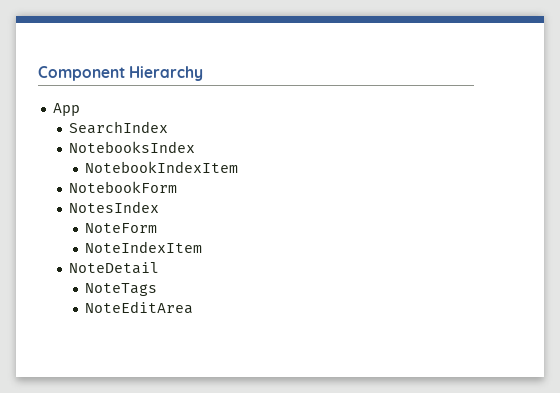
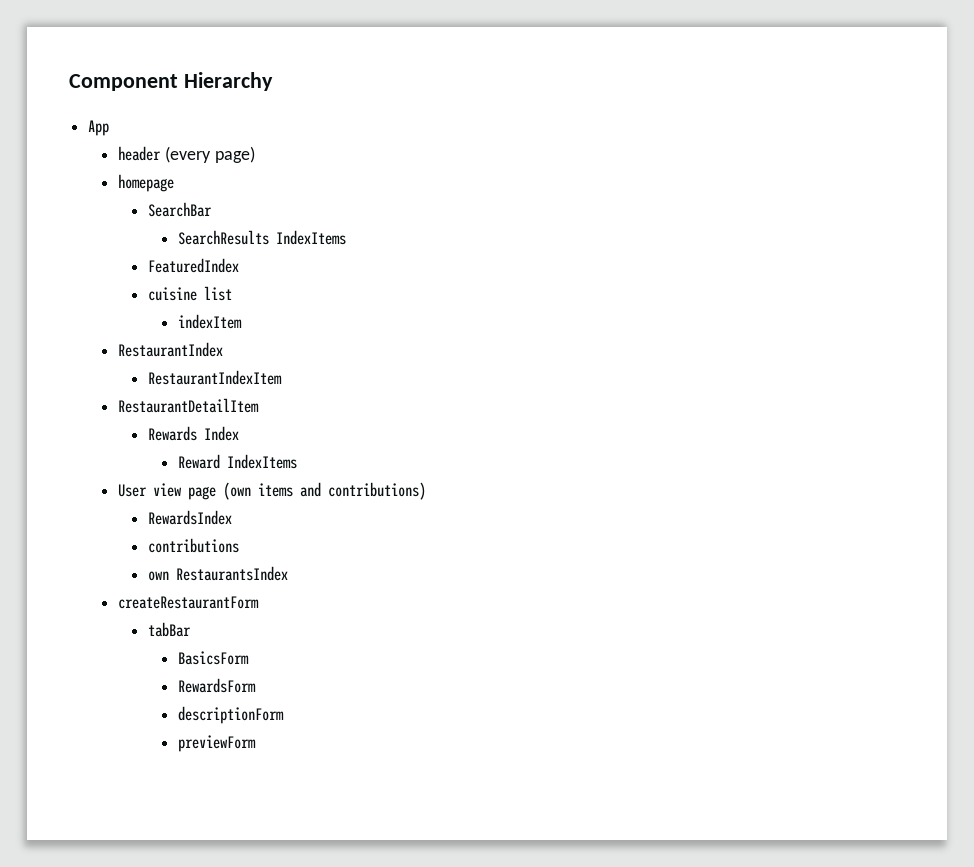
[69,121,169,134] [69,141,196,153] [85,161,239,173] [69,181,178,193] [69,201,160,213] [85,223,158,233] [85,241,203,253] [69,262,160,274] [85,283,158,296] [85,301,194,314] SearchIndex // NotebooksIndex // NotebookIndexItem // NotebookForm // NotesIndex // NoteForm // NoteIndexItem // NoteDetail // NoteTags // NoteEditArea -> [118,146,255,163] [118,174,175,192] [147,202,212,217] [177,230,346,245] [147,258,239,273] [147,286,232,301] [177,314,242,329] [118,342,224,357] [147,370,282,385] [118,398,260,413] [147,426,239,441] [177,454,297,469] [118,482,427,500] [147,510,232,525] [147,538,239,553] [147,566,288,581] [118,596,260,609] [147,622,191,637] [177,651,249,665] [177,678,256,693] [177,706,284,724] [177,735,256,752] header (every page) // homepage // SearchBar // SearchResults IndexItems // FeaturedIndex // cuisine list // indexItem // RestaurantIndex // RestaurantIndexItem // RestaurantDetailItem // Rewards Index // Reward IndexItems // User view page (own items and contributions) // RewardsIndex // contributions // own RestaurantsIndex // createRestaurantForm // tabBar // BasicsForm // RewardsForm // descriptionForm // previewForm

